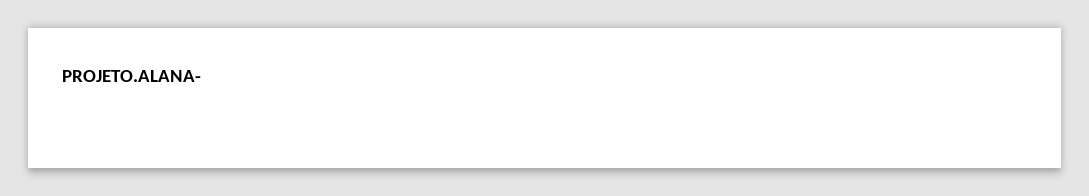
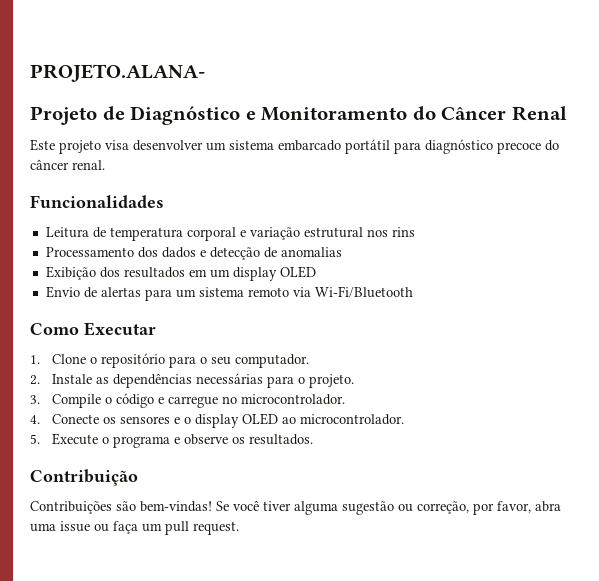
(201, 76) none -> [30,106,567,125] [30,139,559,154] [30,159,105,170] [30,195,164,208] [45,227,415,241] [45,247,342,260] [45,266,316,281] [45,286,413,301] [30,322,156,336] [30,353,310,368] [30,373,355,388] [30,393,346,408] [30,413,405,428] [30,433,314,448] [30,469,138,486] [30,500,561,515] [30,521,239,535] // Projeto de Diagnóstico e Monitoramento do Câncer Renal // Este projeto visa desenvolver um sistema embarcado portátil para diagnóstico precoce do câncer renal. // Funcionalidades // Leitura de temperatura corporal e variação estrutural nos rins // Processamento dos dados e detecção de anomalias // Exibição dos resultados em um display OLED // Envio de alertas para um sistema remoto via Wi-Fi/Bluetooth // Como Executar // 1. Clone o repositório para o seu computador. // 2. Instale as dependências necessárias para o projeto. // 3. Compile o código e carregue no microcontrolador. // 4. Conecte os sensores e o display OLED ao microcontrolador. // 5. Execute o programa e observe os resultados. // Contribuição // Contribuições são bem-vindas! Se você tiver alguma sugestão ou correção, por favor, abra uma issue ou faça um pull request.

